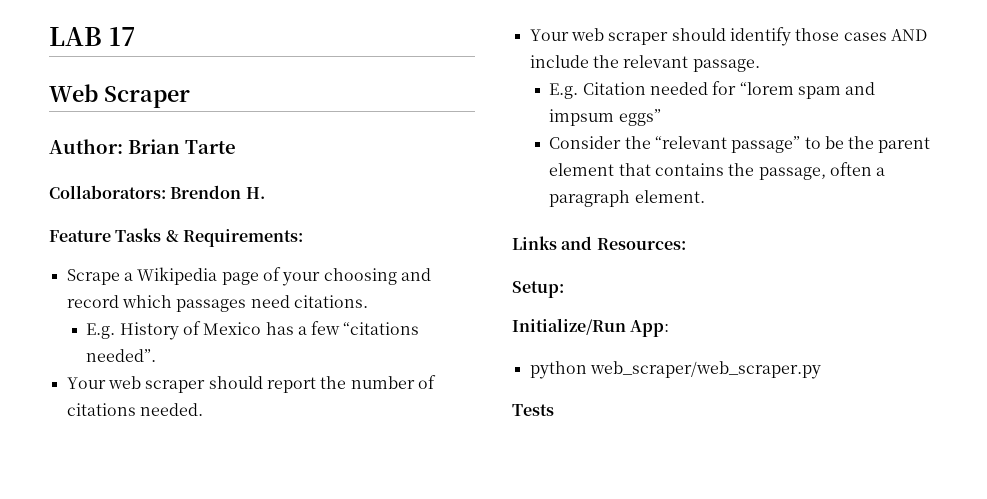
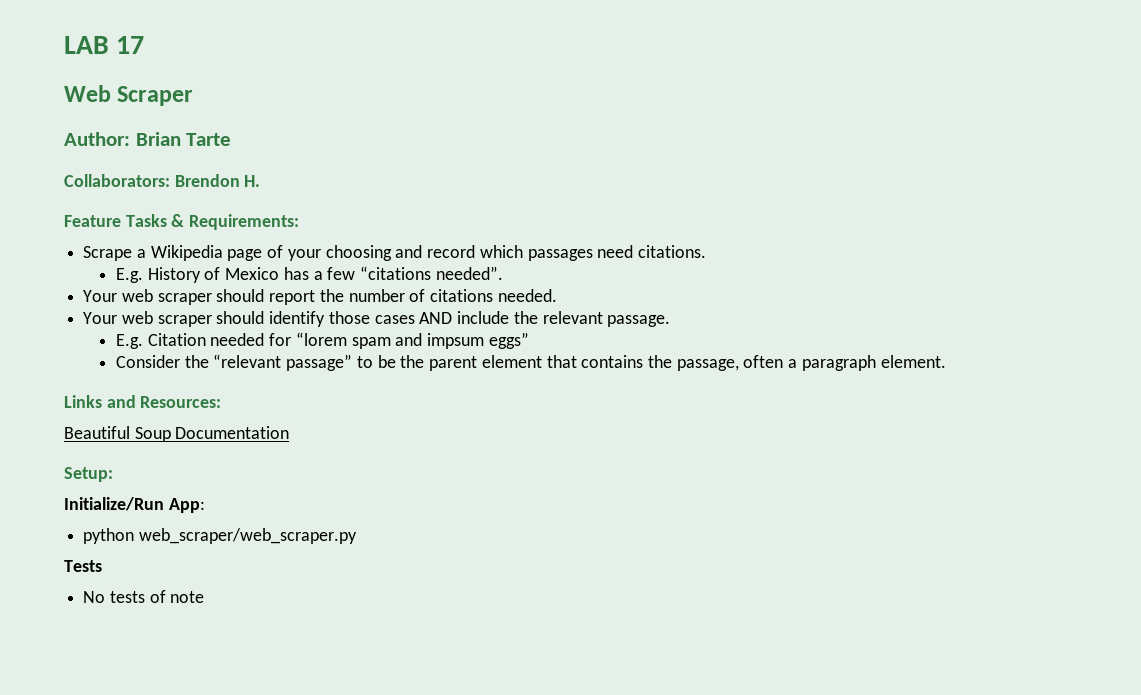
(686, 244) none -> [64,426,290,442] // Beautiful Soup Documentation
(554, 410) none -> [83,590,205,603] // No tests of note

